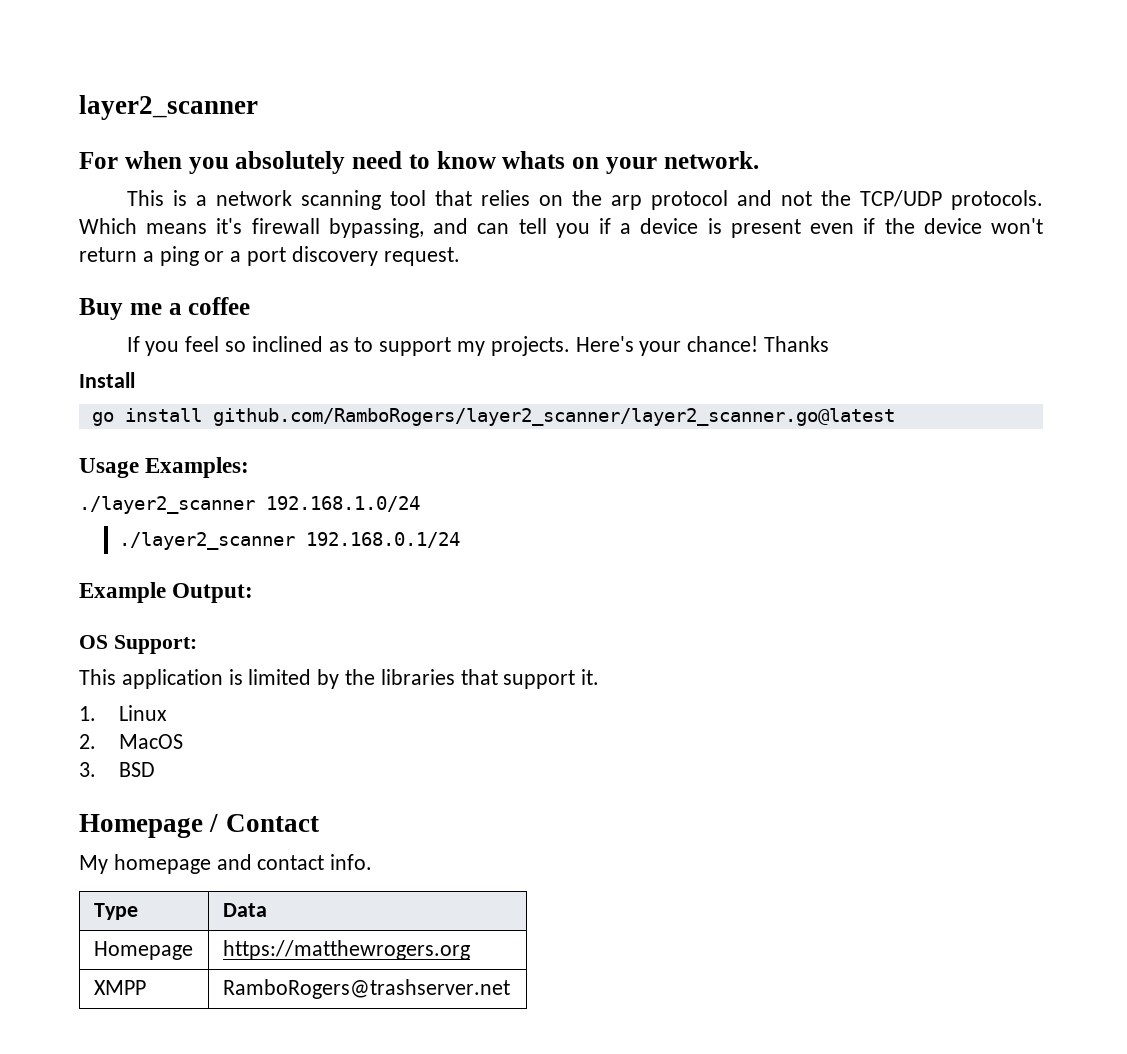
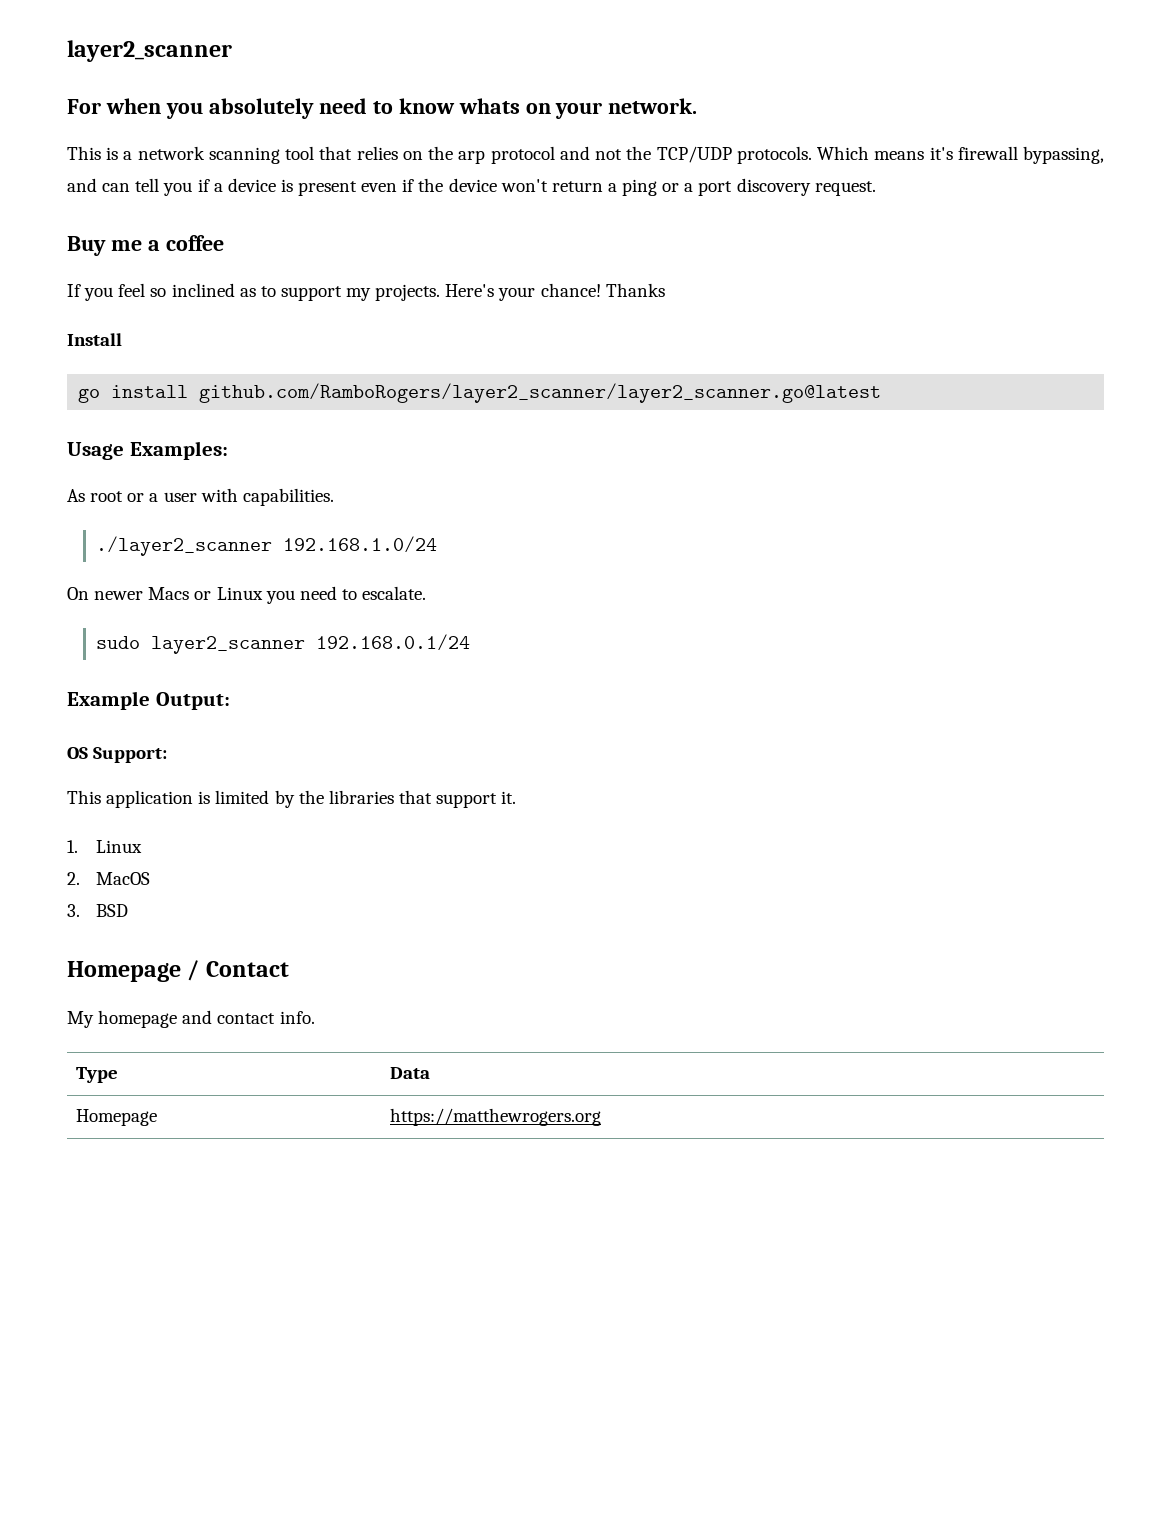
[79,496,420,514] [119,532,296,550] ./layer2_scanner 192.168.1.0/24 // ./layer2_scanner -> [67,488,334,506] [96,536,438,556] [67,586,427,604] [96,636,306,654] As root or a user with capabilities. // ./layer2_scanner 192.168.1.0/24 // On newer Macs or Linux you need to escalate. // sudo layer2_scanner
[93,980,146,995] [222,979,510,999] // XMPP | RamboRogers@trashserver.net -> (602, 1117) none

